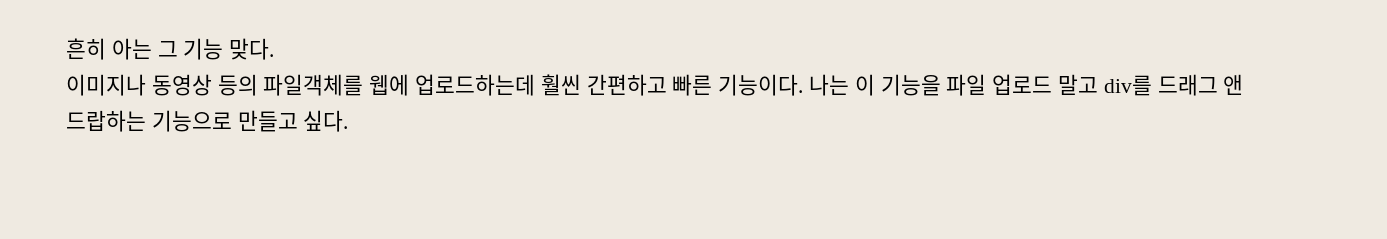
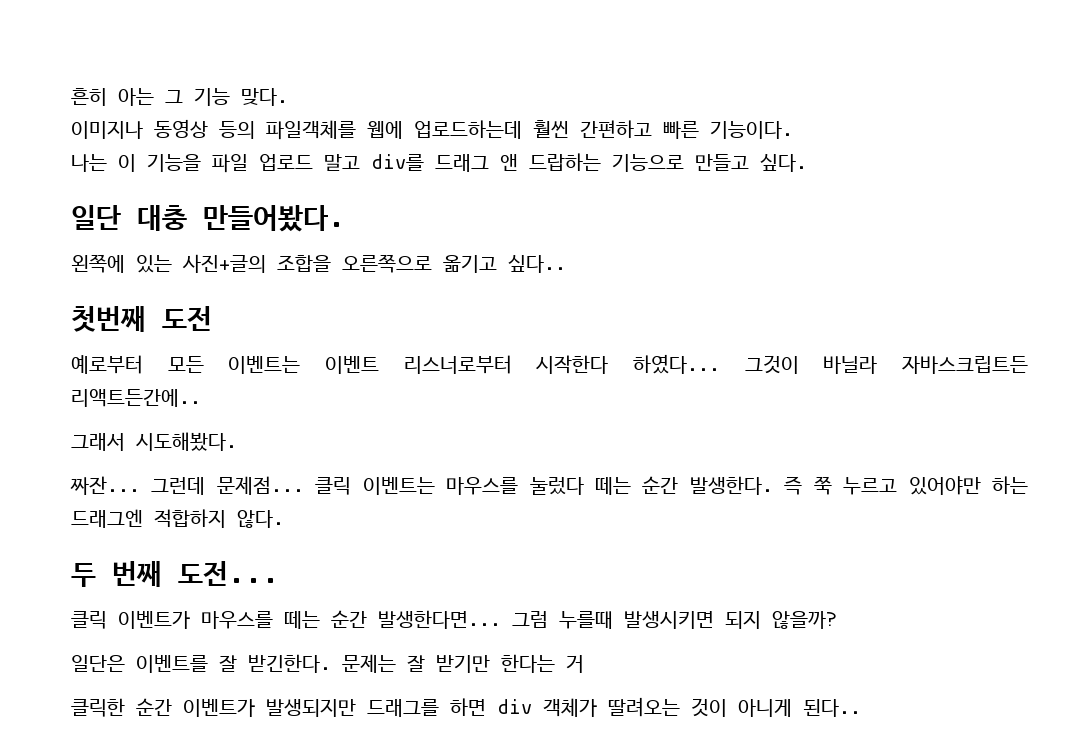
(804, 85) none -> (793, 130) //
(349, 121) none -> [71,205,345,232] [71,254,566,273] [71,306,212,332] [71,354,1028,374] [71,389,201,407] [71,432,237,451] [70,476,1029,495] [71,509,284,528] [71,561,279,587] [71,610,837,629] [71,654,584,673] [71,697,861,717] // 일단 대충 만들어봤다. // 왼쪽에 있는 사진+글의 조합을 오른쪽으로 옮기고 싶다.. // 첫번째 도전 // 예로부터 모든 이벤트는 이벤트 리스너로부터 시작한다 하였다... 그것이 바닐라 자바스크립트든 리액트든간에.. // 그래서 시도해봤다. // 짜잔... 그런데 문제점... 클릭 이벤트는 마우스를 눌렀다 떼는 순간 발생한다. 즉 쭉 누르고 있어야만 하는 드래그엔 적합하지 않다. // 두 번째 도전... // 클릭 이벤트가 마우스를 떼는 순간 발생한다면... 그럼 누를때 발생시키면 되지 않을까? // 일단은 이벤트를 잘 받긴한다. 문제는 잘 받기만 한다는 거 // 클릭한 순간 이벤트가 발생되지만 드래그를 하면 div 객체가 딸려오는 것이 아니게 된다..

